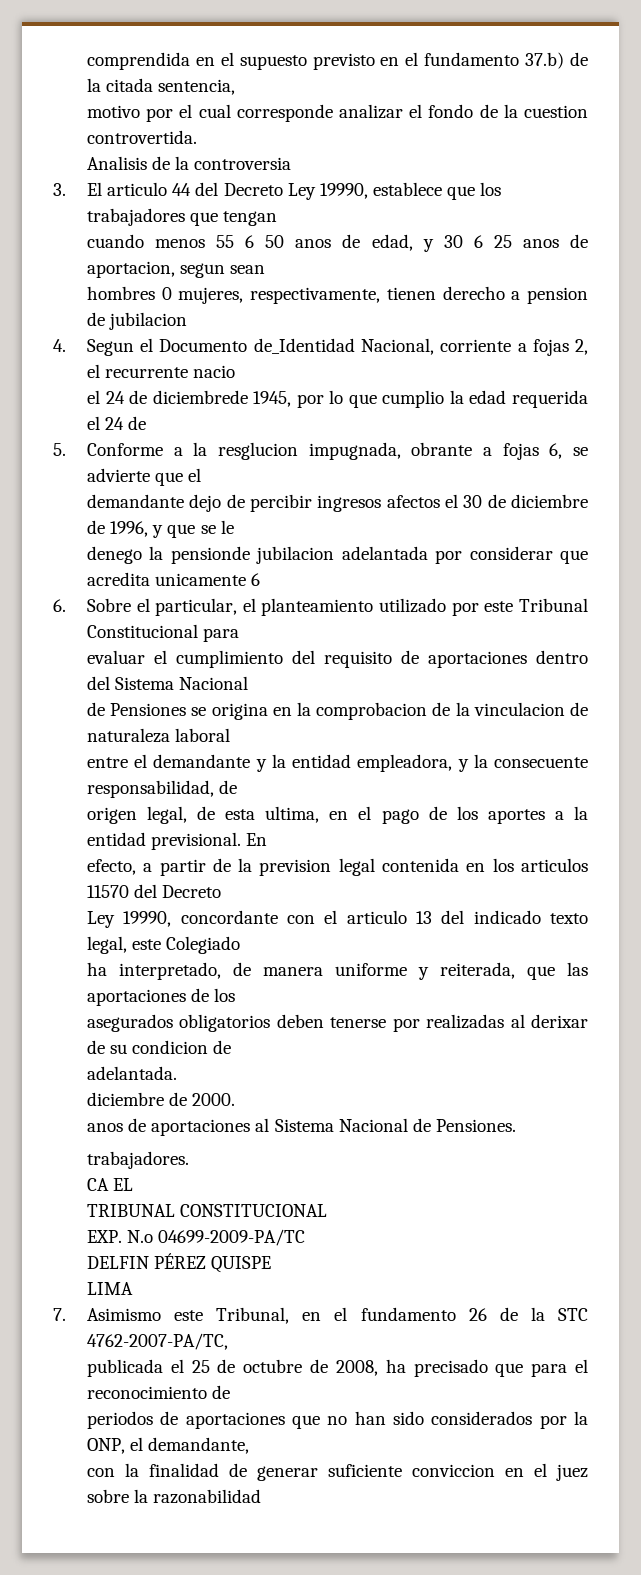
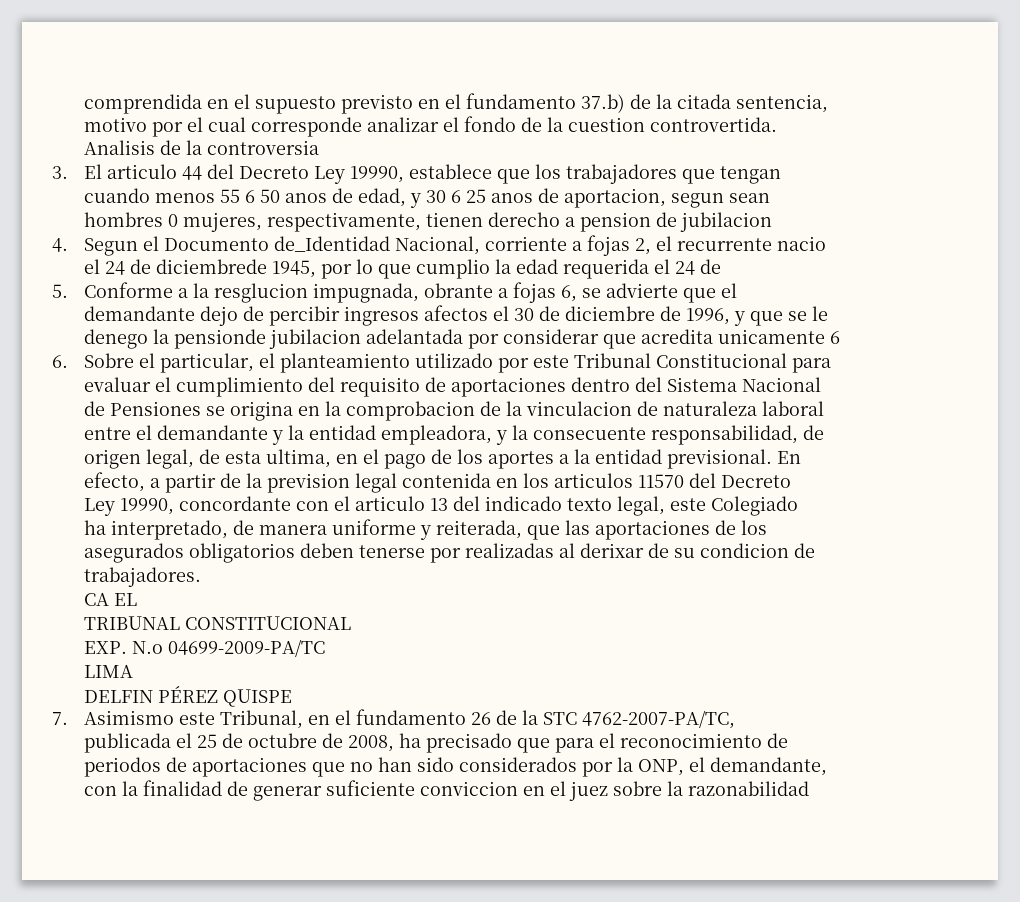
[86,1066,177,1080] [86,1092,236,1106] [86,1118,516,1136] // adelantada. // diciembre de 2000. // anos de aportaciones al Sistema Nacional de Pensiones. -> (816, 550) none
(306, 1237) none -> [84,665,134,678] // LIMA
[86,1282,133,1295] // LIMA -> (293, 698) none

